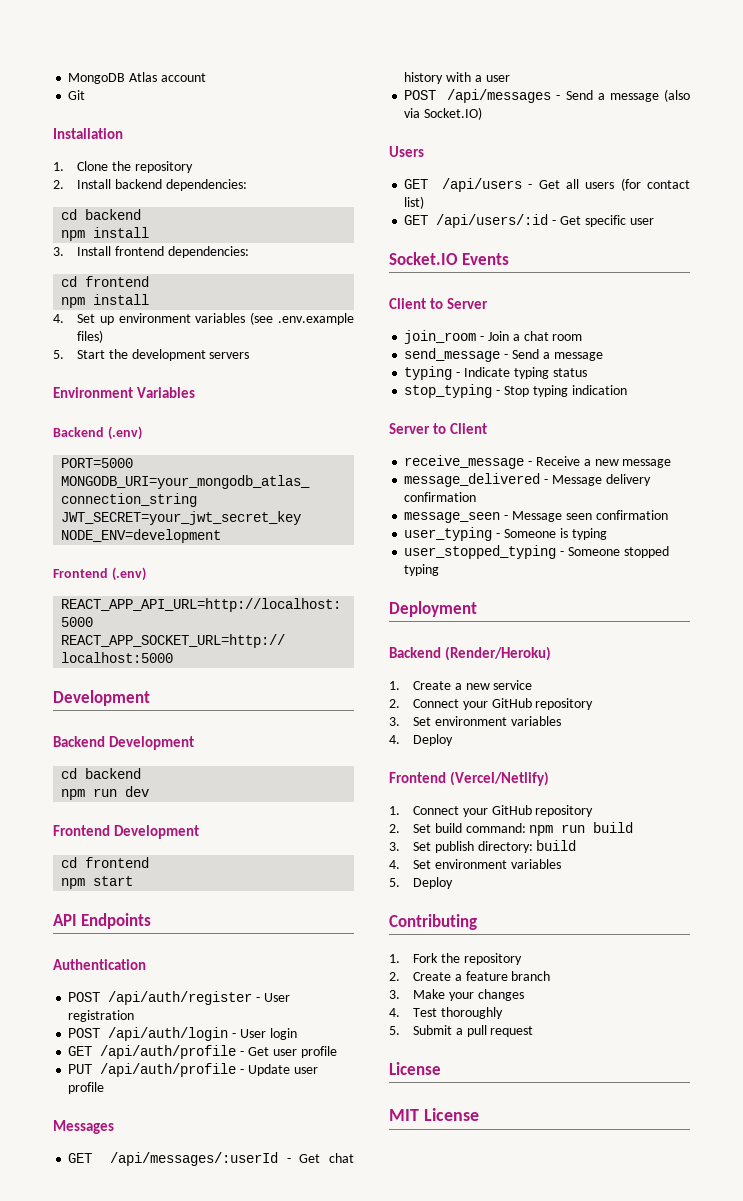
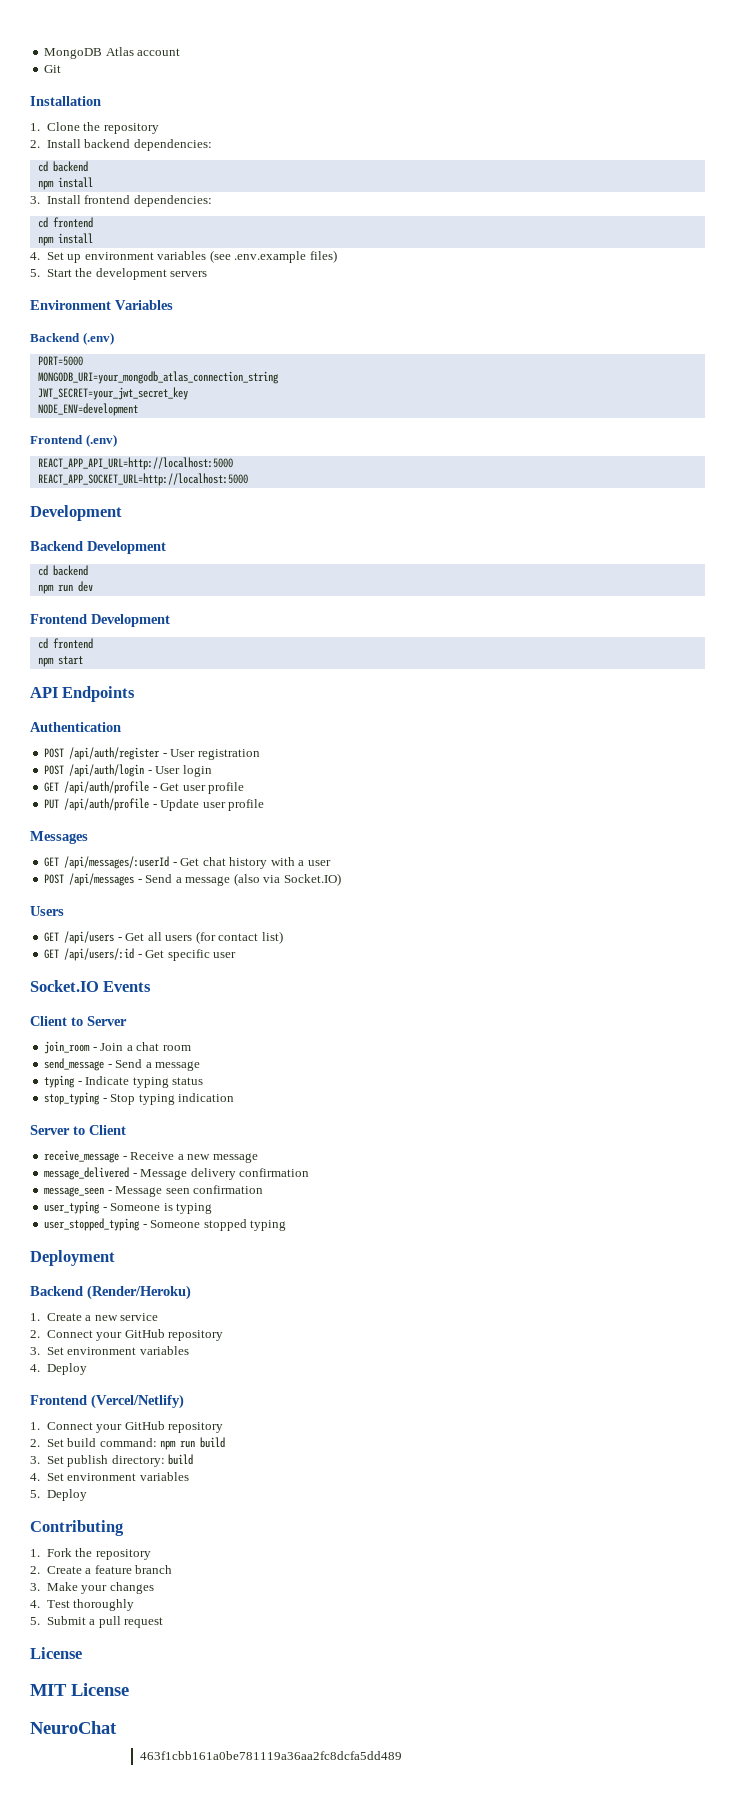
(479, 1114) none -> [30,1721,117,1734] [139,1751,402,1760] // NeuroChat // 463f1cbb161a0be781119a36aa2fc8dcfa5dd489

